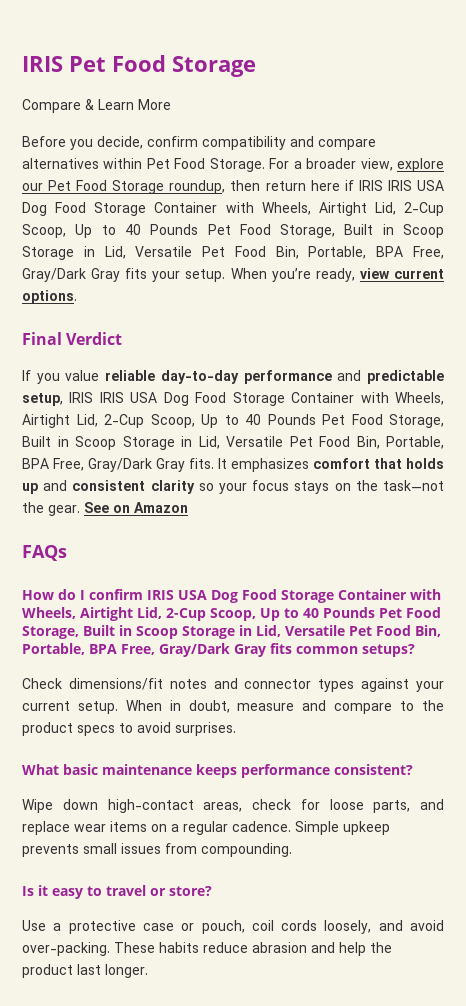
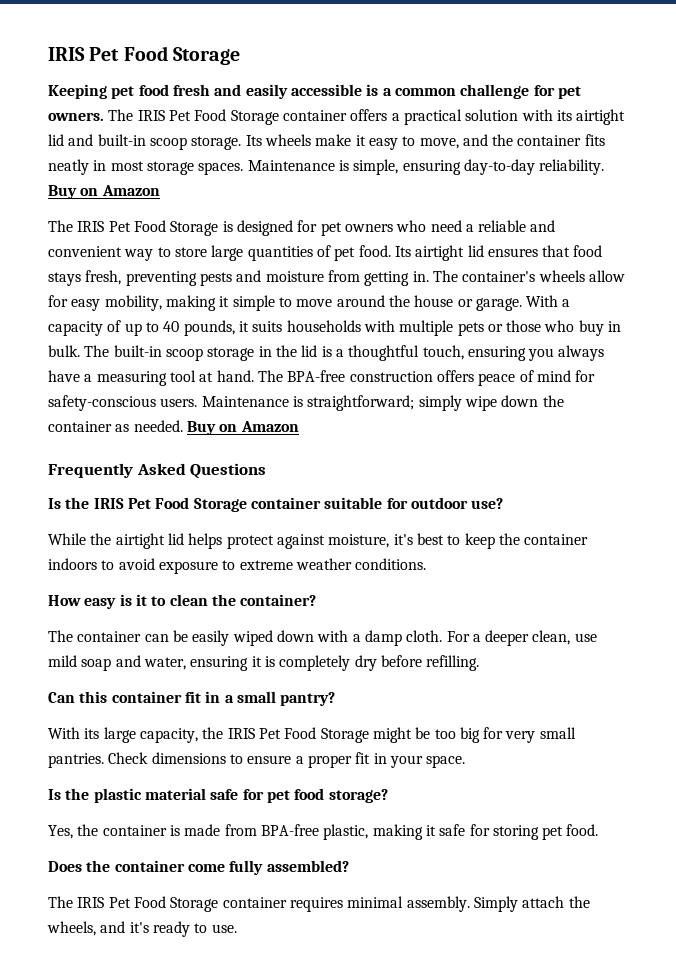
[22,99,171,113] [22,136,376,150] [22,158,445,172] [22,180,444,194] [22,202,444,216] [22,224,445,238] [22,246,444,260] [22,268,444,282] [22,290,77,304] [22,332,123,345] [22,370,444,384] [22,392,445,406] [22,414,444,428] [22,436,444,450] [22,458,444,472] [22,480,444,494] [22,502,188,516] [22,545,67,561] [22,589,441,603] [22,607,441,621] [22,625,441,639] [22,643,415,657] [22,678,444,692] [22,700,445,714] [22,722,236,736] [22,764,413,778] [22,799,444,813] [22,821,390,835] [22,843,292,857] [22,885,212,899] [22,920,445,934] [22,942,392,956] [22,964,148,978] Compare & Learn More // Before you decide, confirm compatibility and compare alternatives within Pet Food Storage. For a broader view, explore our Pet Food Storage roundup, then return here if IRIS IRIS USA Dog Food Storage Container with Wheels, Airtight Lid, 2-Cup Scoop, Up to 40 Pounds Pet Food Storage, Built in Scoop Storage in Lid, Versatile Pet Food Bin, Portable, BPA Free, Gray/Dark Gray fits your setup. When you’re ready, view current options. // Final Verdict // If you value reliable day-to-day performance and predictable setup, IRIS IRIS USA Dog Food Storage Container with Wheels, Airtight Lid, 2-Cup Scoop, Up to 40 Pounds Pet Food Storage, Built in Scoop Storage in Lid, Versatile Pet Food Bin, Portable, BPA Free, Gray/Dark Gray fits. It emphasizes comfort that holds up and consistent clarity so your focus stays on the task—not the gear. See on Amazon // FAQs // How do I confirm IRIS USA Dog Food Storage Container with Wheels, Airtight Lid, 2-Cup Scoop, Up to 40 Pounds Pet Food Storage, Built in Scoop Storage in Lid, Versatile Pet Food Bin, Portable, BPA Free, Gray/Dark Gray fits common setups? // Check dimensions/fit notes and connector types against your current setup. When in doubt, measure and compare to the product specs to avoid surprises. // What basic maintenance keeps performance consistent? // Wipe down high-contact areas, check for loose parts, and replace wear items on a regular cadence. Simple upkeep prevents small issues from compounding. // Is it easy to travel or store? // Use a protective case or pouch, coil cords loosely, and avoid over-packing. These habits reduce abrasion and help the product last longer. -> [48,84,581,99] [48,109,626,125] [48,134,605,150] [48,159,605,175] [48,185,160,199] [48,220,556,236] [48,245,603,261] [48,270,625,286] [48,295,571,311] [48,320,622,336] [48,345,605,361] [48,370,596,386] [48,395,564,411] [48,420,299,435] [48,463,267,479] [48,497,504,512] [48,533,589,549] [48,558,427,574] [48,594,317,609] [48,630,597,646] [48,655,480,671] [48,691,336,706] [48,727,576,743] [48,752,466,768] [48,788,388,803] [48,824,599,840] [48,860,349,875] [48,896,590,912] [47,921,237,937] Keeping pet food fresh and easily accessible is a common challenge for pet owners. The IRIS Pet Food Storage container offers a practical solution with its airtight lid and built-in scoop storage. Its wheels make it easy to move, and the container fits neatly in most storage spaces. Maintenance is simple, ensuring day-to-day reliability. Buy on Amazon // The IRIS Pet Food Storage is designed for pet owners who need a reliable and convenient way to store large quantities of pet food. Its airtight lid ensures that food stays fresh, preventing pests and moisture from getting in. The container's wheels allow for easy mobility, making it simple to move around the house or garage. With a capacity of up to 40 pounds, it suits households with multiple pets or those who buy in bulk. The built-in scoop storage in the lid is a thoughtful touch, ensuring you always have a measuring tool at hand. The BPA-free construction offers peace of mind for safety-conscious users. Maintenance is straightforward; simply wipe down the container as needed. Buy on Amazon // Frequently Asked Questions // Is the IRIS Pet Food Storage container suitable for outdoor use? // While the airtight lid helps protect against moisture, it's best to keep the container indoors to avoid exposure to extreme weather conditions. // How easy is it to clean the container? // The container can be easily wiped down with a damp cloth. For a deeper clean, use mild soap and water, ensuring it is completely dry before refilling. // Can this container fit in a small pantry? // With its large capacity, the IRIS Pet Food Storage might be too big for very small pantries. Check dimensions to ensure a proper fit in your space. // Is the plastic material safe for pet food storage? // Yes, the container is made from BPA-free plastic, making it safe for storing pet food. // Does the container come fully assembled? // The IRIS Pet Food Storage container requires minimal assembly. Simply attach the wheels, and it's ready to use.

